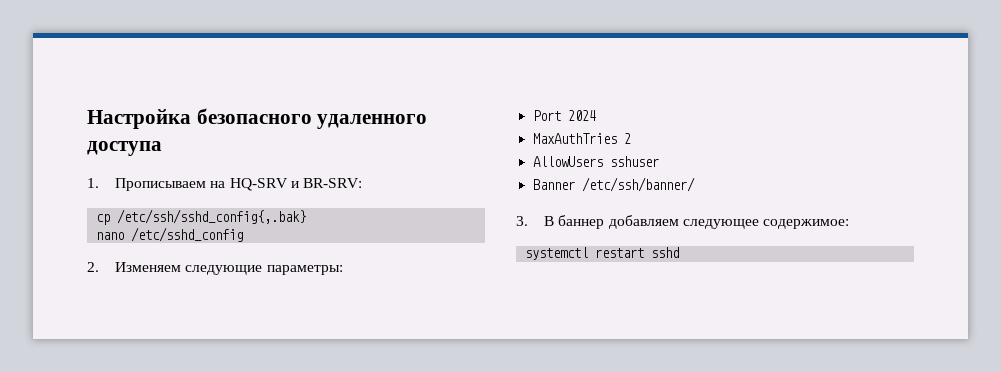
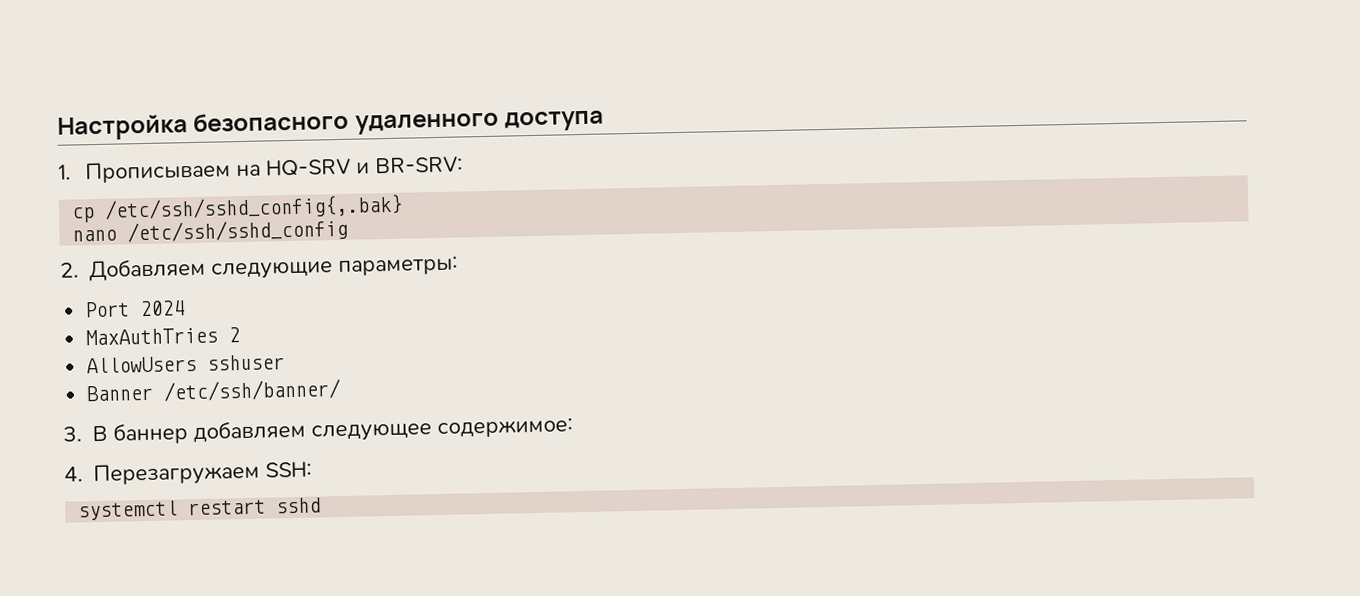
[131,227,244,242] /etc/sshd_config -> [127,218,349,244] /etc/ssh/sshd_config
[115,262,182,272] Изменяем -> [89,257,206,282] Добавляем
(850, 224) none -> [64,461,312,487] // 4. Перезагружаем SSH:

